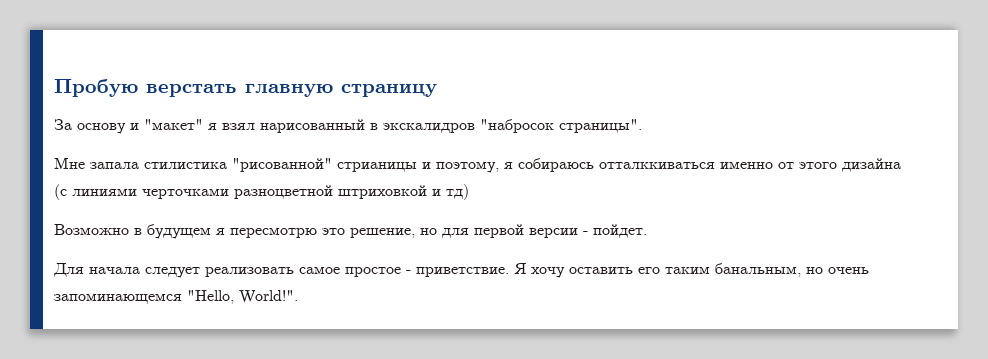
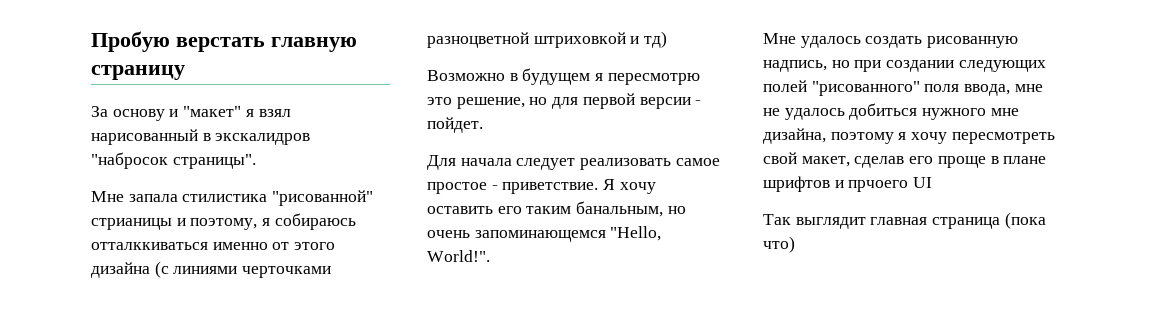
(298, 297) none -> [763,33,1019,48] [763,60,1046,72] [763,80,1043,96] [763,103,1019,120] [763,128,1055,144] [763,152,1047,168] [763,176,933,192] [763,212,1046,229] [763,236,795,253] // Мне удалось создать рисованную надпись, но при создании следующих полей "рисованного" поля ввода, мне не удалось добиться нужного мне дизайна, поэтому я хочу пересмотреть свой макет, сделав его проще в плане шрифтов и прчоего UI // Так выглядит главная страница (пока что)

